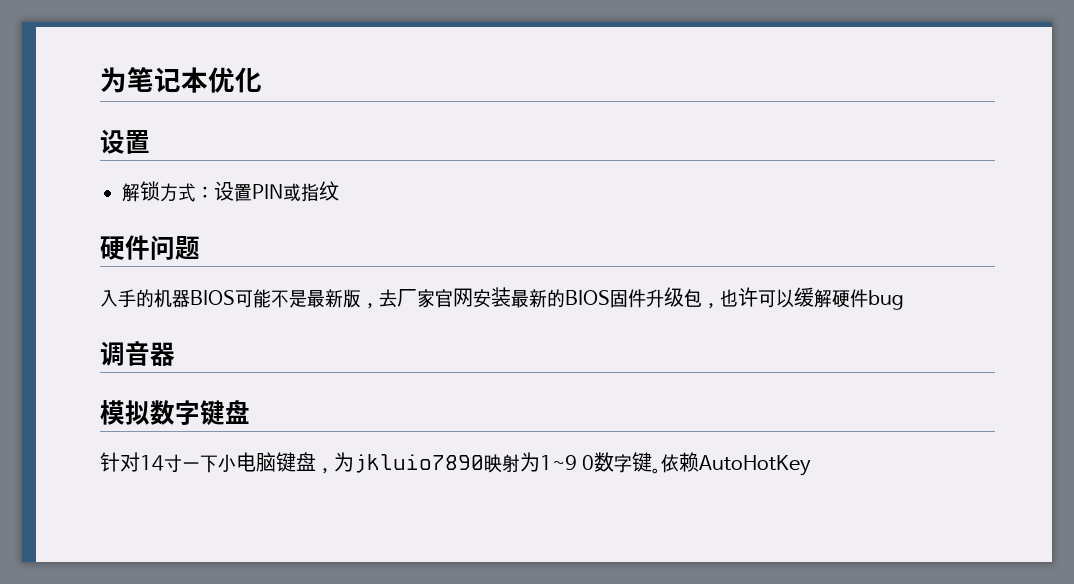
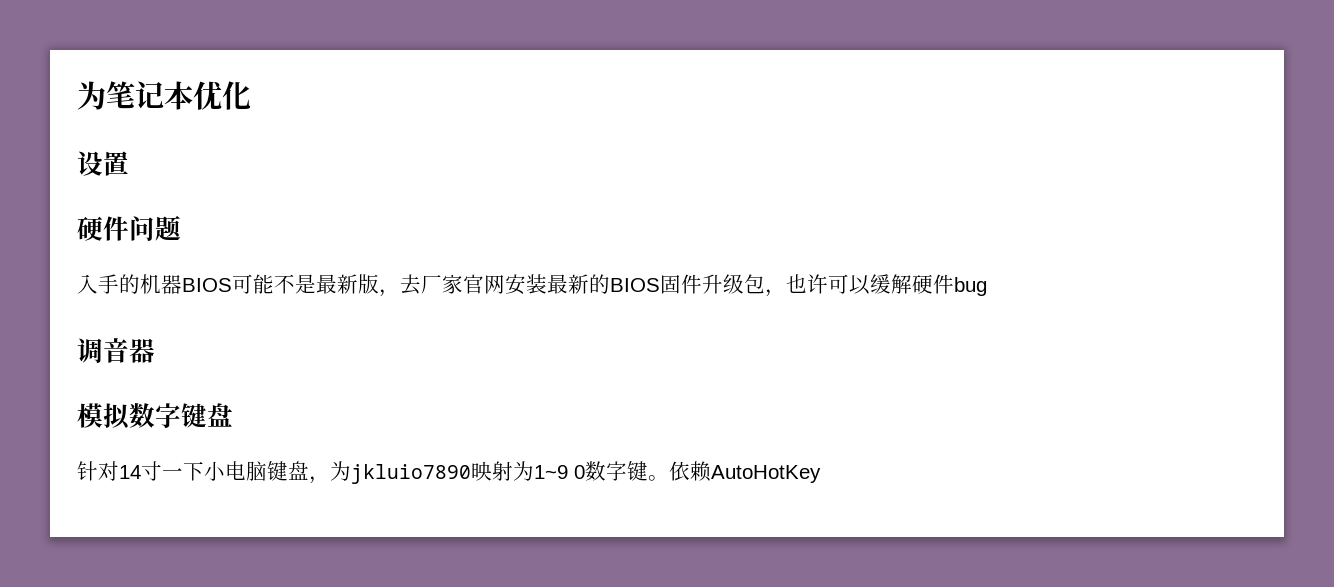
[122,181,339,202] // 解锁方式：设置PIN或指纹 -> (129, 163) none

